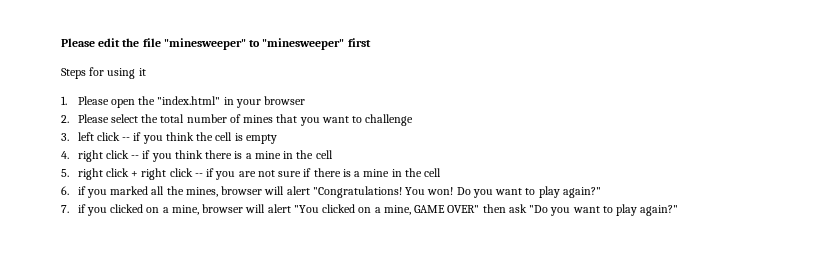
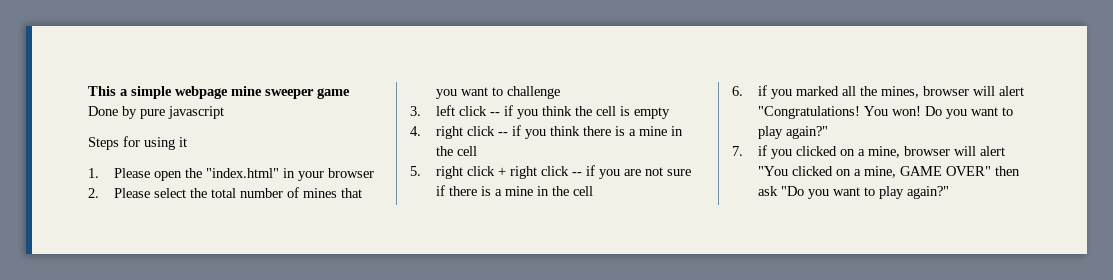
[61,38,371,50] Please edit the file "minesweeper" to "minesweeper" first -> [88,86,350,99] [88,106,224,119] This a simple webpage mine sweeper game Done by pure javascript

